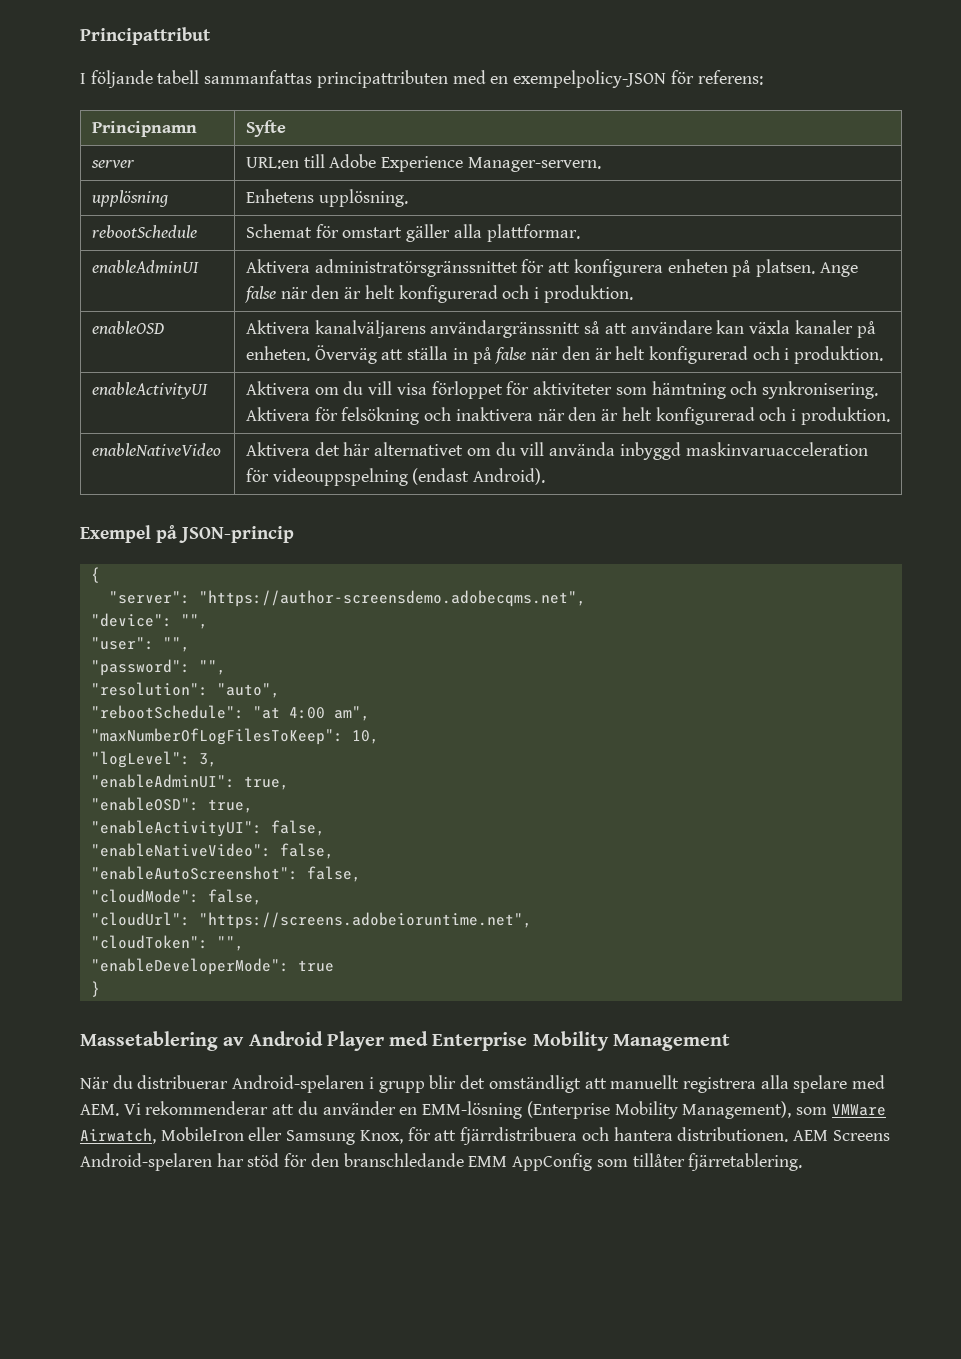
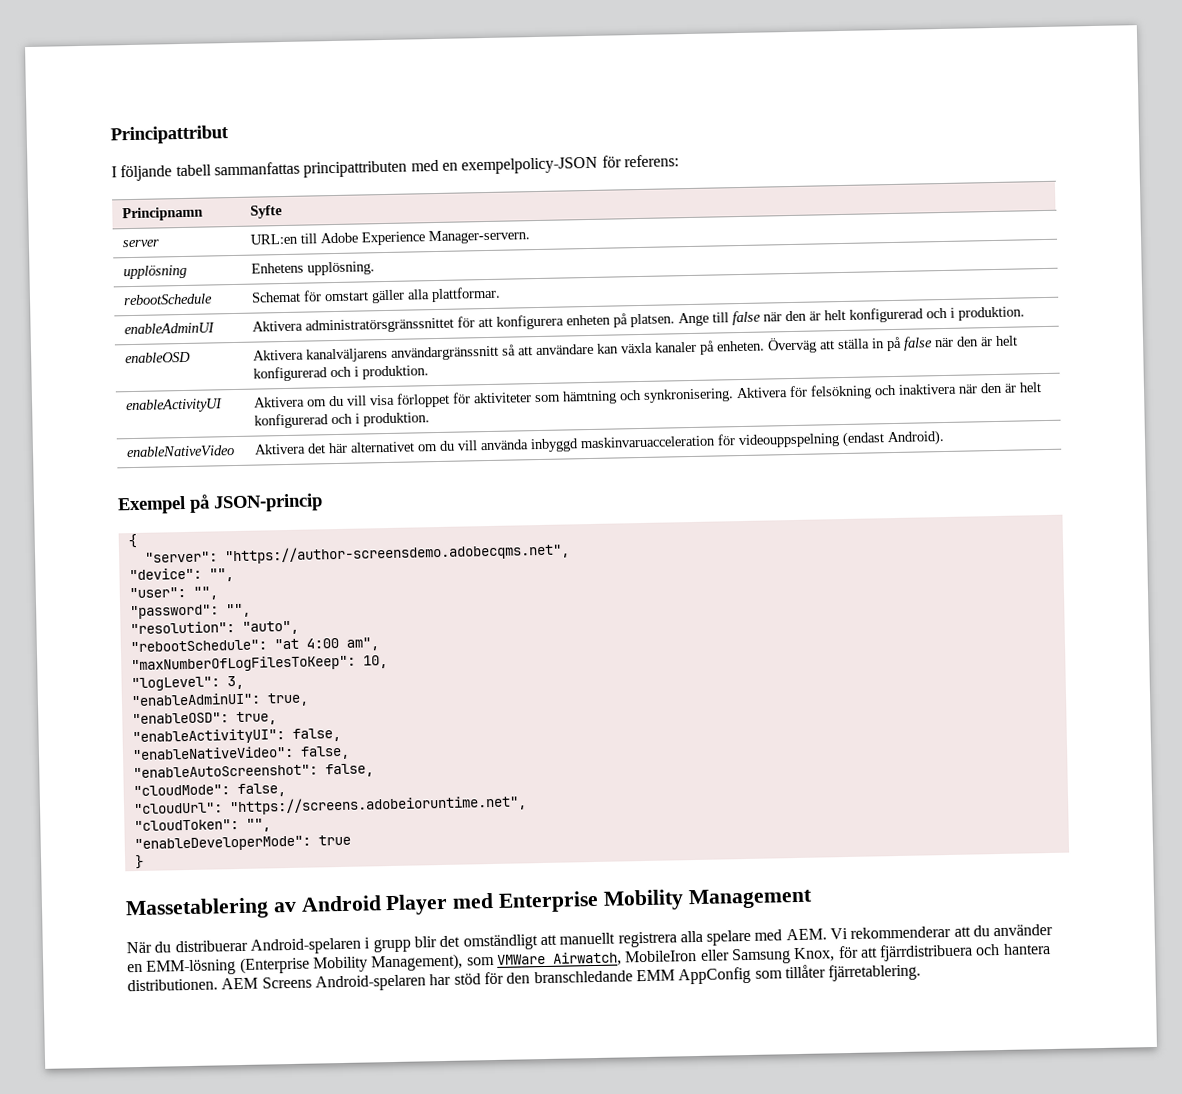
(858, 269) none -> [712,312,730,323] till

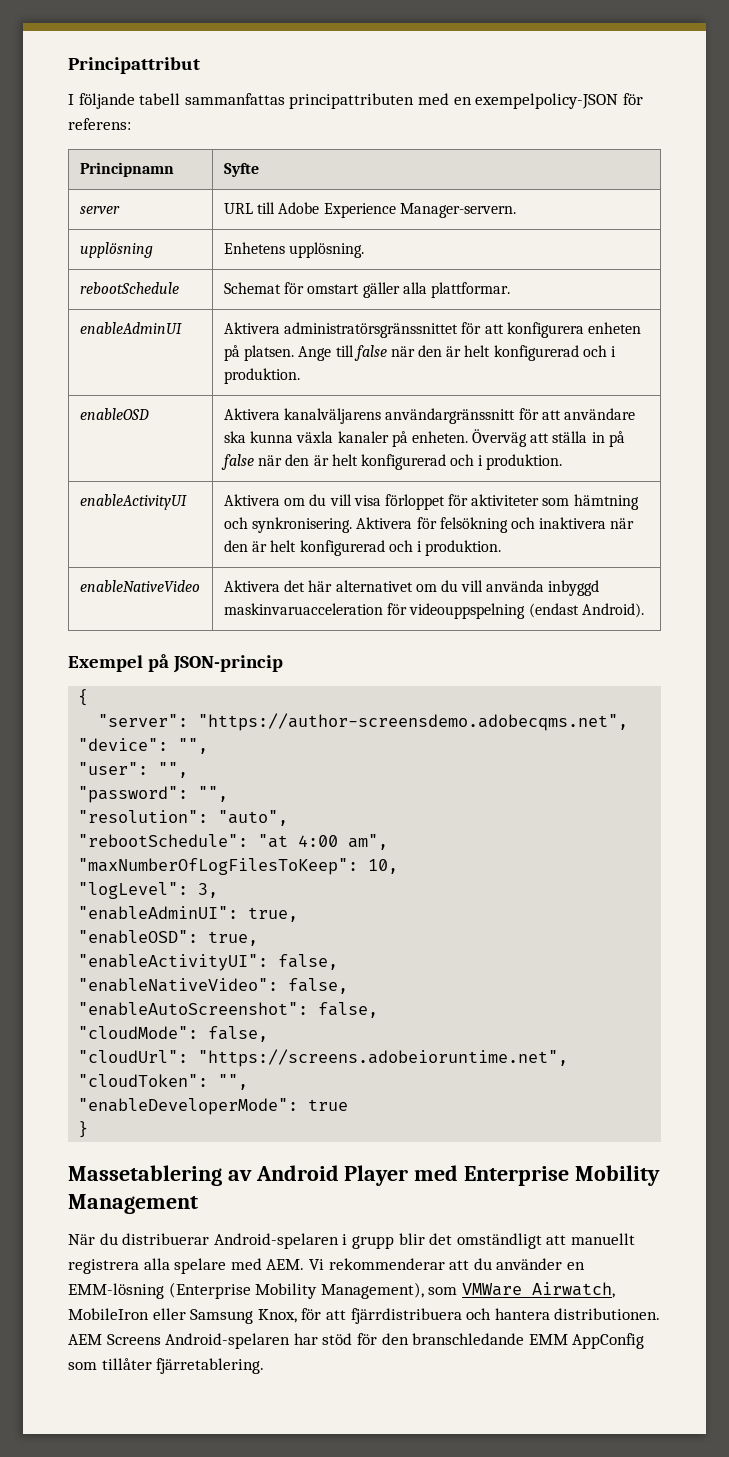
[250,233,299,245] URL:en -> [223,203,253,214] URL
[501,344,517,356] så -> [518,408,539,420] för
[596,343,620,354] kan -> [223,431,294,443] ska kunna

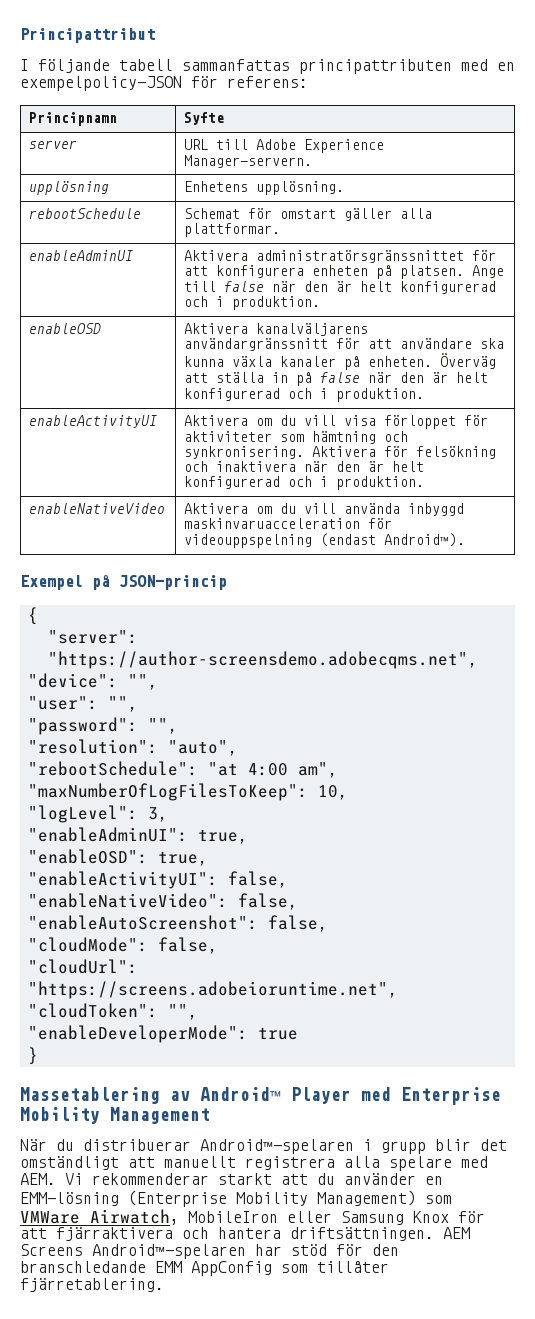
[284,580,413,592] det här alternativet -> (249, 508) none
[581,603,644,618] Android). -> [384,533,466,547] Android™).
[255,1165,339,1181] Android -> [200,1087,281,1101] Android™
[213,1233,339,1249] Android-spelaren -> [200,1139,354,1154] Android™-spelaren
(445, 1264) none -> [218,1173,272,1185] starkt
[320,1282,424,1299] Management), -> [317,1190,416,1206] Management)
[257,1308,462,1324] Knox, för att fjärrdistribuera -> [413,1211,485,1223] [20,1227,173,1241] Knox för att fjärraktivera
[554,1308,661,1320] distributionen. -> [290,1227,434,1241] driftsättningen.
[165,1333,291,1349] Android-spelaren -> [92,1244,246,1259] Android™-spelaren

